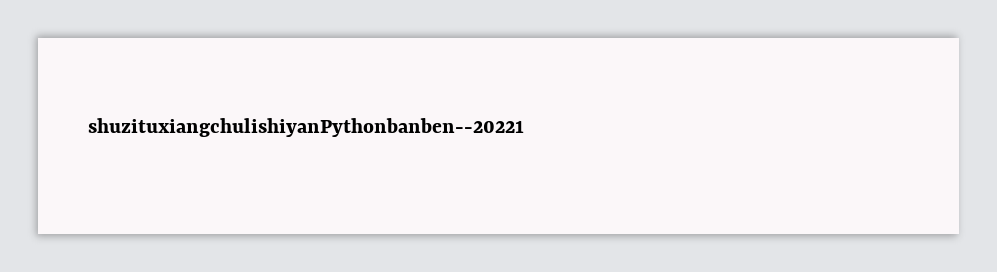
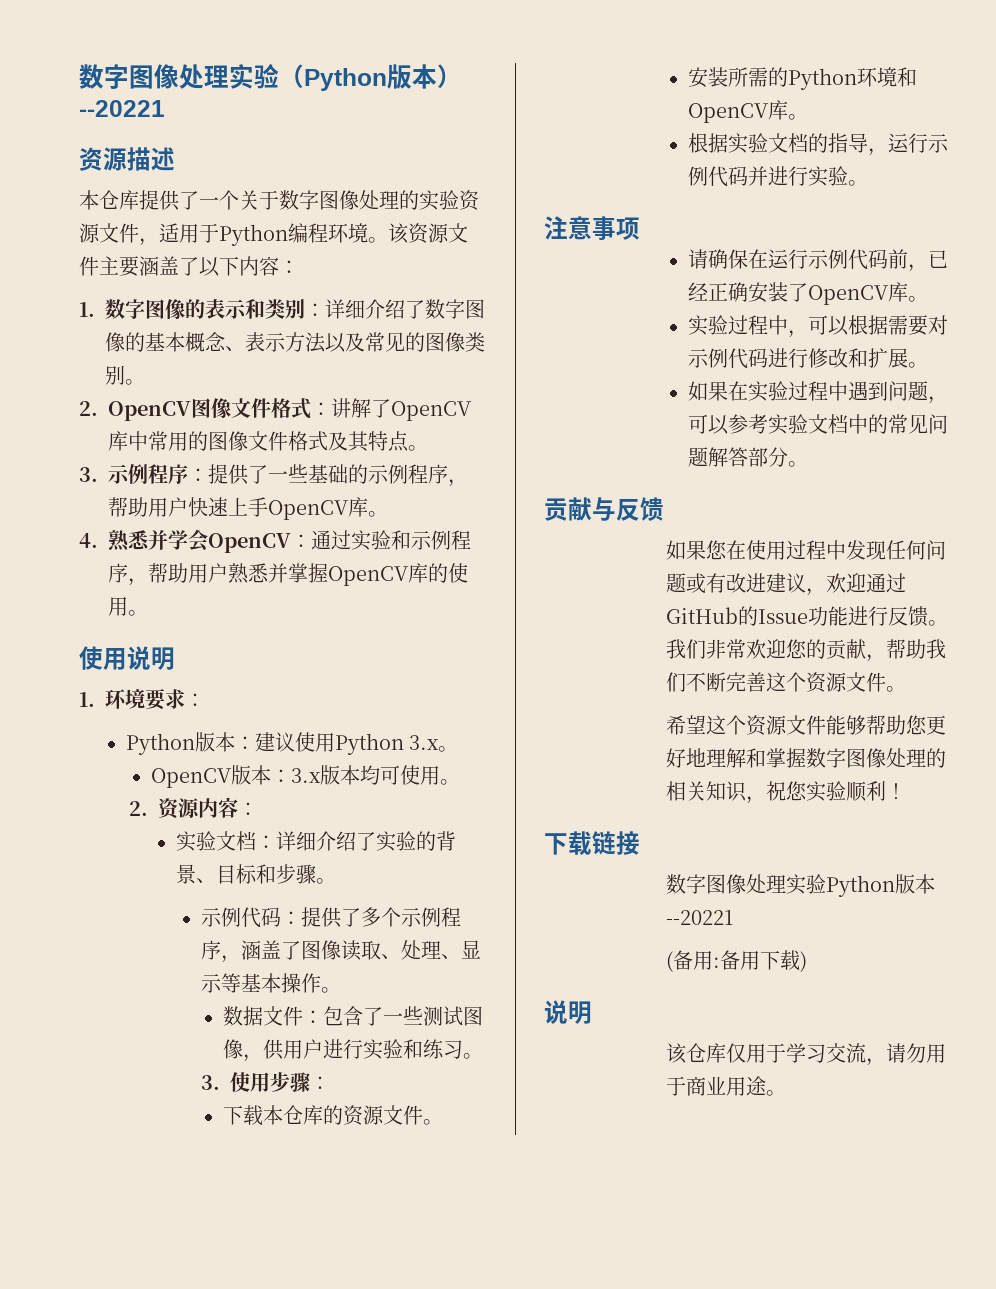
[88,118,524,137] shuzituxiangchulishiyanPythonbanben--20221 -> [79,64,462,91] [79,100,165,117] [79,147,175,171] [79,190,480,211] [79,223,468,246] [79,256,299,277] [79,299,485,320] [105,332,485,353] [105,365,145,385] [79,398,472,421] [108,431,428,452] [79,463,468,487] [108,497,388,520] [79,529,471,553] [108,563,468,586] [108,597,148,616] [79,646,175,670] [79,689,205,710] [126,732,459,755] [151,765,461,788] [129,797,259,820] [176,831,457,852] [176,864,337,884] [201,907,462,928] [201,940,482,963] [201,973,342,993] [222,1006,483,1026] [222,1039,483,1062] [200,1072,330,1092] [222,1105,443,1126] [687,67,917,90] [687,100,808,123] [687,133,949,156] [687,166,868,187] [544,216,640,240] [687,249,948,272] [687,282,928,305] [687,315,948,338] [687,348,928,369] [687,381,948,404] [687,414,948,435] [687,447,808,467] [544,497,664,521] [665,540,946,560] [665,573,906,596] [665,606,948,627] [665,639,946,662] [665,672,906,693] [665,715,946,736] [665,748,946,768] [665,781,906,804] [544,831,640,856] [665,874,935,897] [665,910,733,925] [665,950,807,972] [544,1000,592,1024] [665,1043,946,1066] [665,1076,786,1096] 数字图像处理实验（Python版本）--20221 // 资源描述 // 本仓库提供了一个关于数字图像处理的实验资源文件，适用于Python编程环境。该资源文件主要涵盖了以下内容： // 1.数字图像的表示和类别：详细介绍了数字图像的基本概念、表示方法以及常见的图像类别。 // 2. OpenCV图像文件格式：讲解了OpenCV库中常用的图像文件格式及其特点。 // 3.示例程序：提供了一些基础的示例程序，帮助用户快速上手OpenCV库。 // 4.熟悉并学会OpenCV：通过实验和示例程序，帮助用户熟悉并掌握OpenCV库的使用。 // 使用说明 // 1.环境要求： // Python版本：建议使用Python 3.x。 // OpenCV版本：3.x版本均可使用。 // 2.资源内容： // 实验文档：详细介绍了实验的背景、目标和步骤。 // 示例代码：提供了多个示例程序，涵盖了图像读取、处理、显示等基本操作。 // 数据文件：包含了一些测试图像，供用户进行实验和练习。 // 3.使用步骤： // 下载本仓库的资源文件。 // 安装所需的Python环境和OpenCV库。 // 根据实验文档的指导，运行示例代码并进行实验。 // 注意事项 // 请确保在运行示例代码前，已经正确安装了OpenCV库。 // 实验过程中，可以根据需要对示例代码进行修改和扩展。 // 如果在实验过程中遇到问题，可以参考实验文档中的常见问题解答部分。 // 贡献与反馈 // 如果您在使用过程中发现任何问题或有改进建议，欢迎通过GitHub的Issue功能进行反馈。我们非常欢迎您的贡献，帮助我们不断完善这个资源文件。 // 希望这个资源文件能够帮助您更好地理解和掌握数字图像处理的相关知识，祝您实验顺利！ // 下载链接 // 数字图像处理实验Python版本--20221 // (备用:备用下载) // 说明 // 该仓库仅用于学习交流，请勿用于商业用途。

